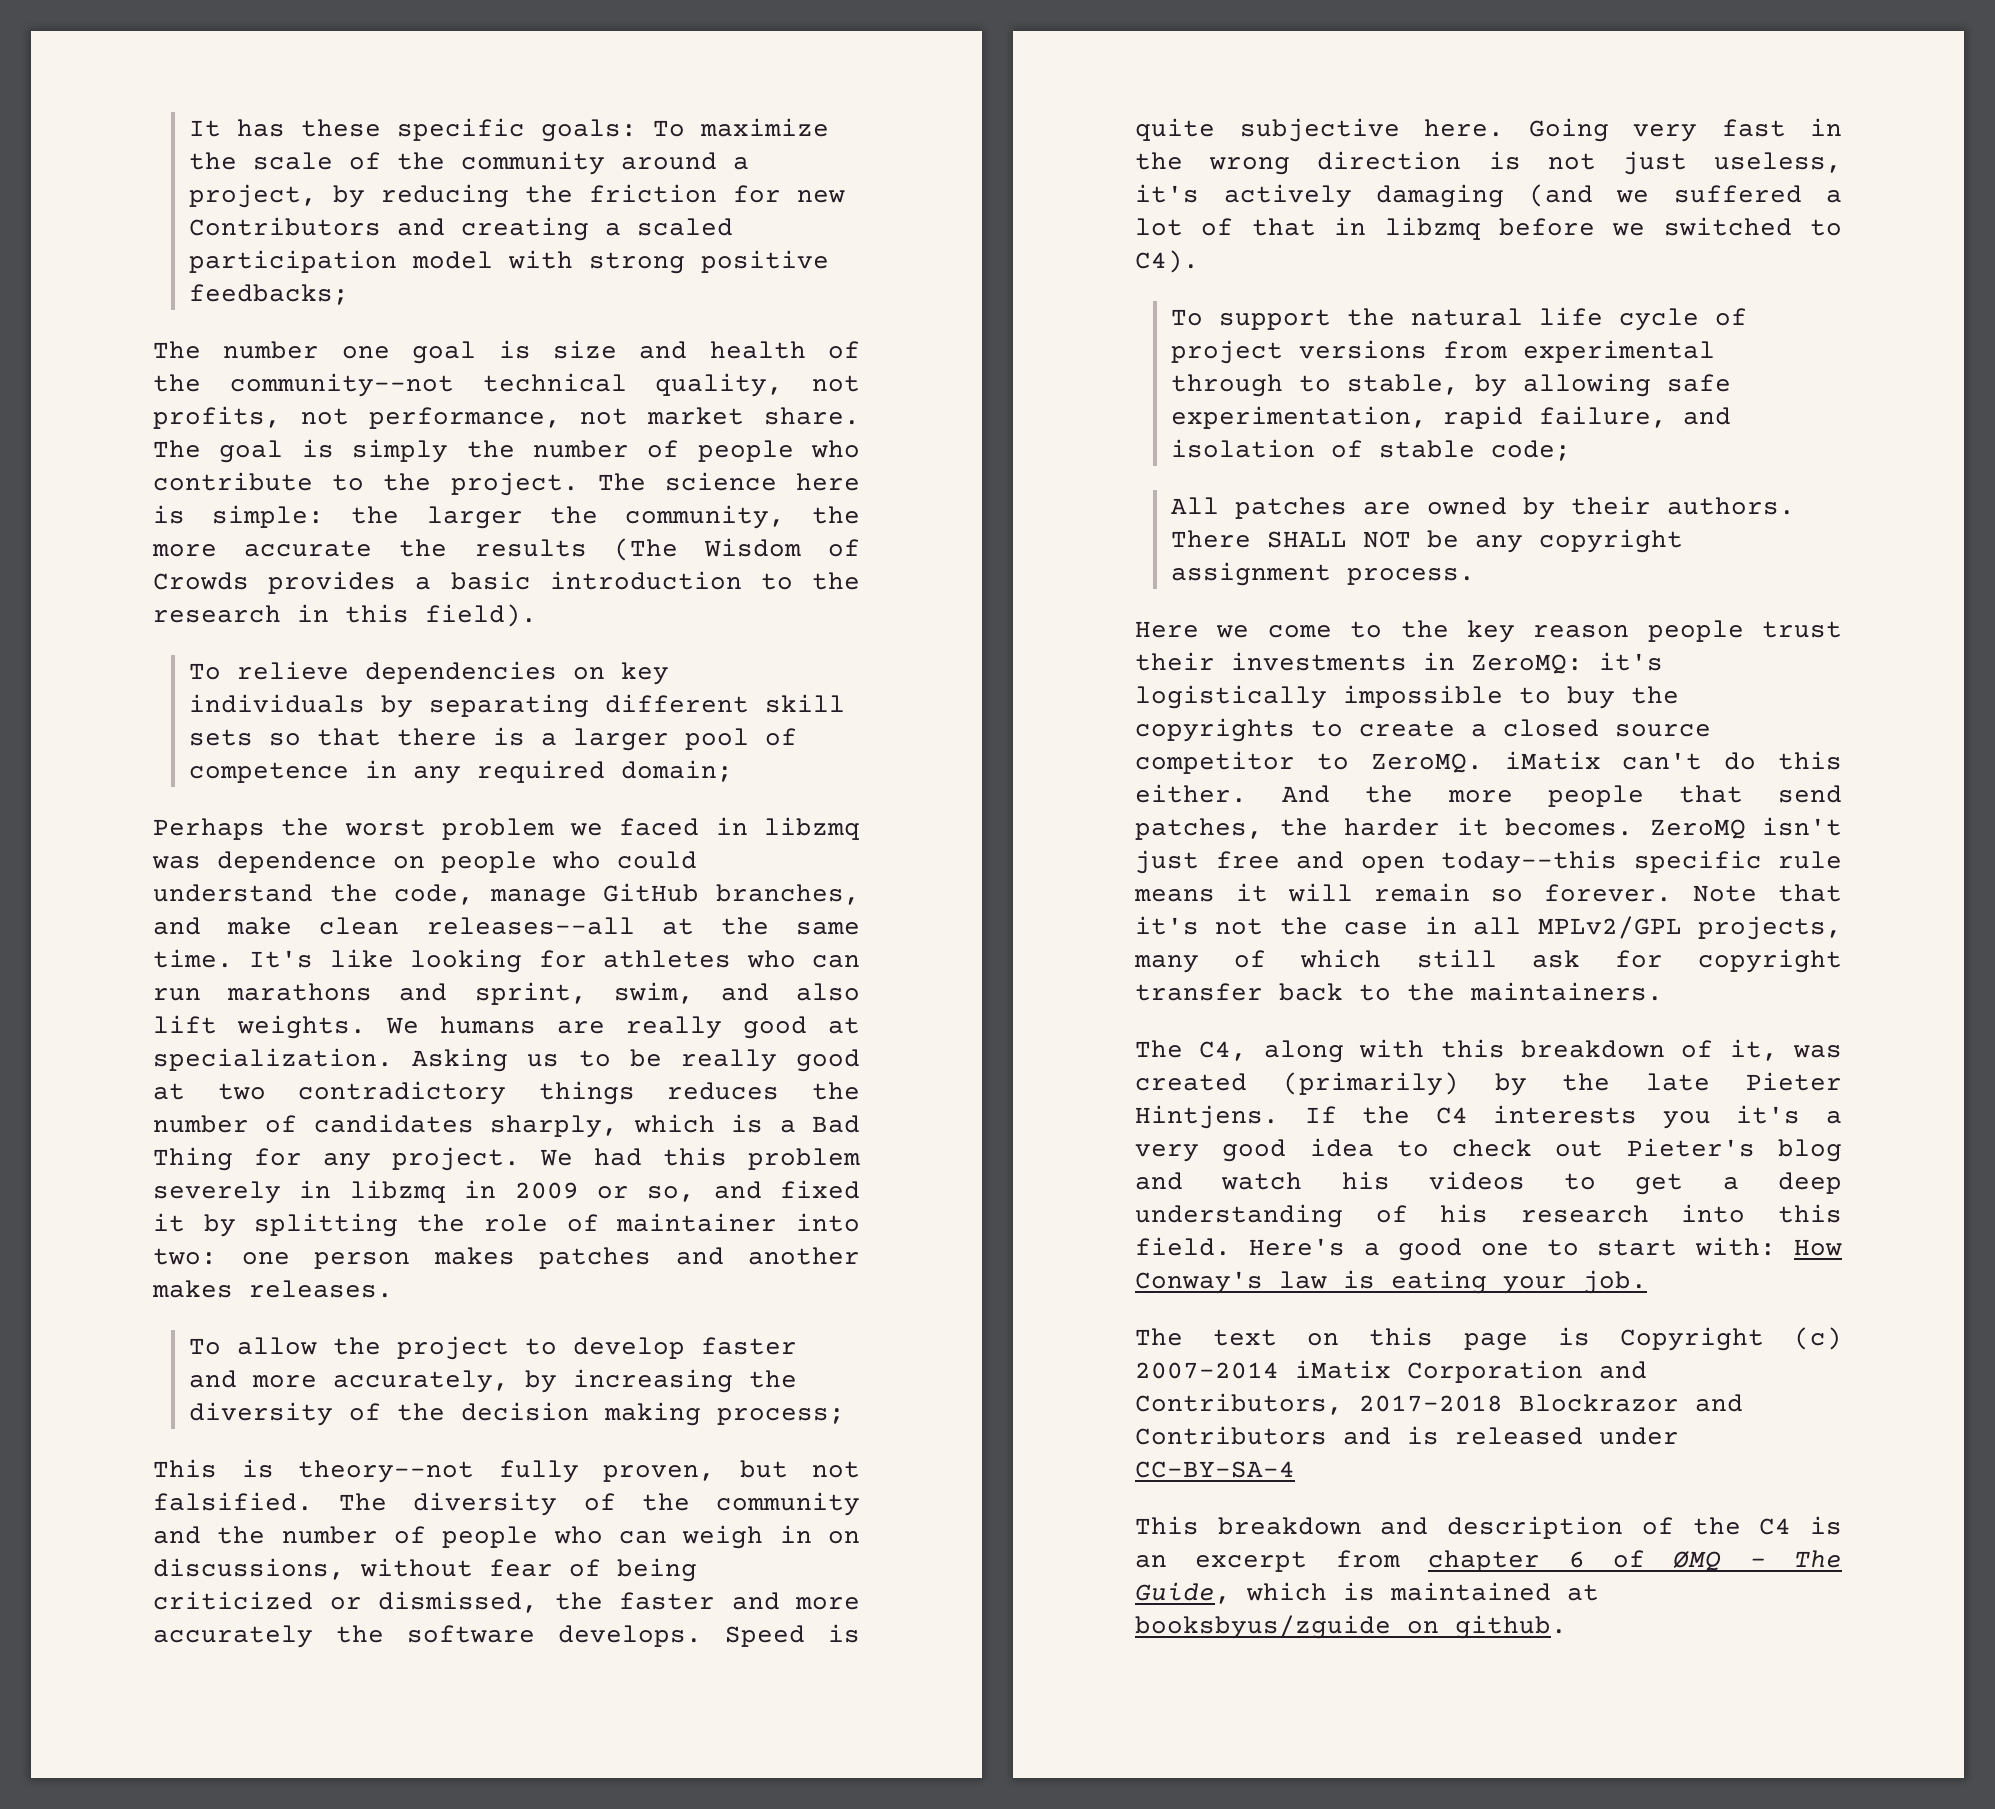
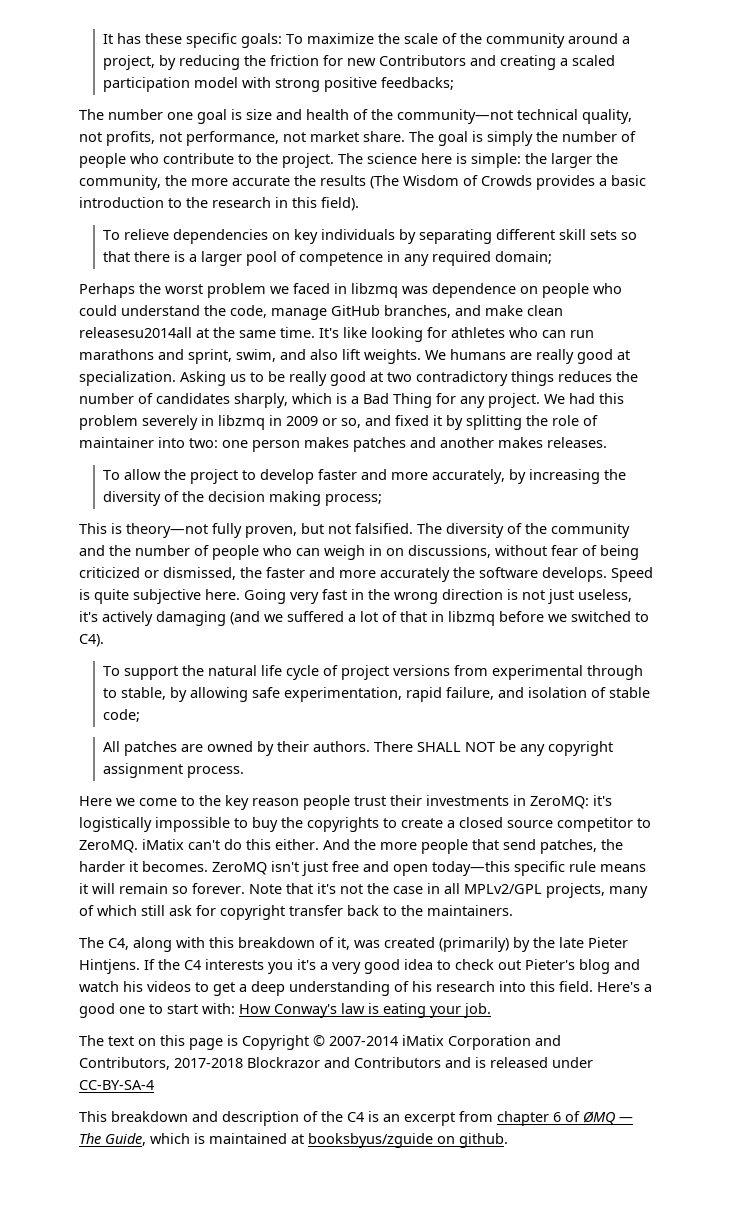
[229,373,454,397] community--not -> [397,109,513,124] community—not
[426,917,635,935] releases--all -> [79,327,192,338] releasesu2014all
[298,1460,474,1483] theory--not -> [126,523,208,538] theory—not
[1441,850,1617,874] today--this -> [432,861,510,876] today—this
[1794,1327,1842,1350] (c) -> [313,1035,325,1047] ©
[1749,1558,1766,1567] - -> [619,1117,633,1122] ―

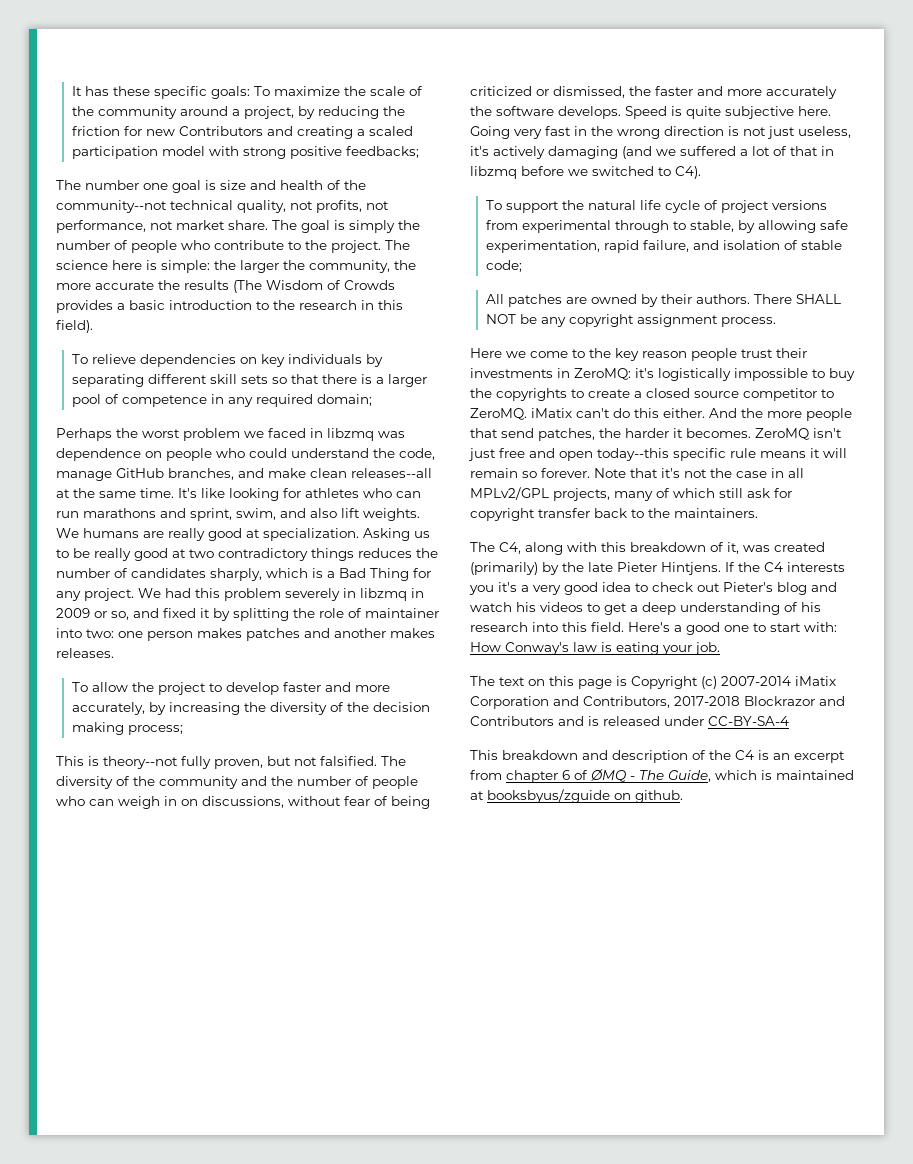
[397,109,513,124] community—not -> [56,200,167,213] community--not
[79,327,192,338] releasesu2014all -> [351,468,432,478] releases--all
[126,523,208,538] theory—not -> [103,756,178,769] theory--not
[432,861,510,876] today—this -> [597,448,669,461] today--this
[313,1035,325,1047] © -> [701,676,717,689] (c)
[619,1117,633,1122] ― -> [630,776,635,780] -

